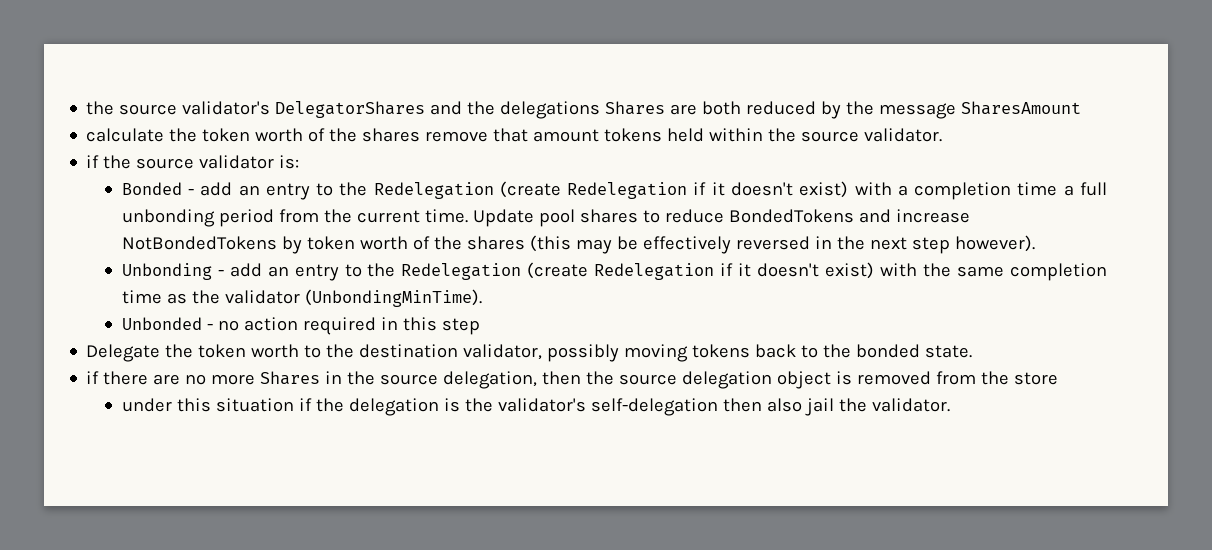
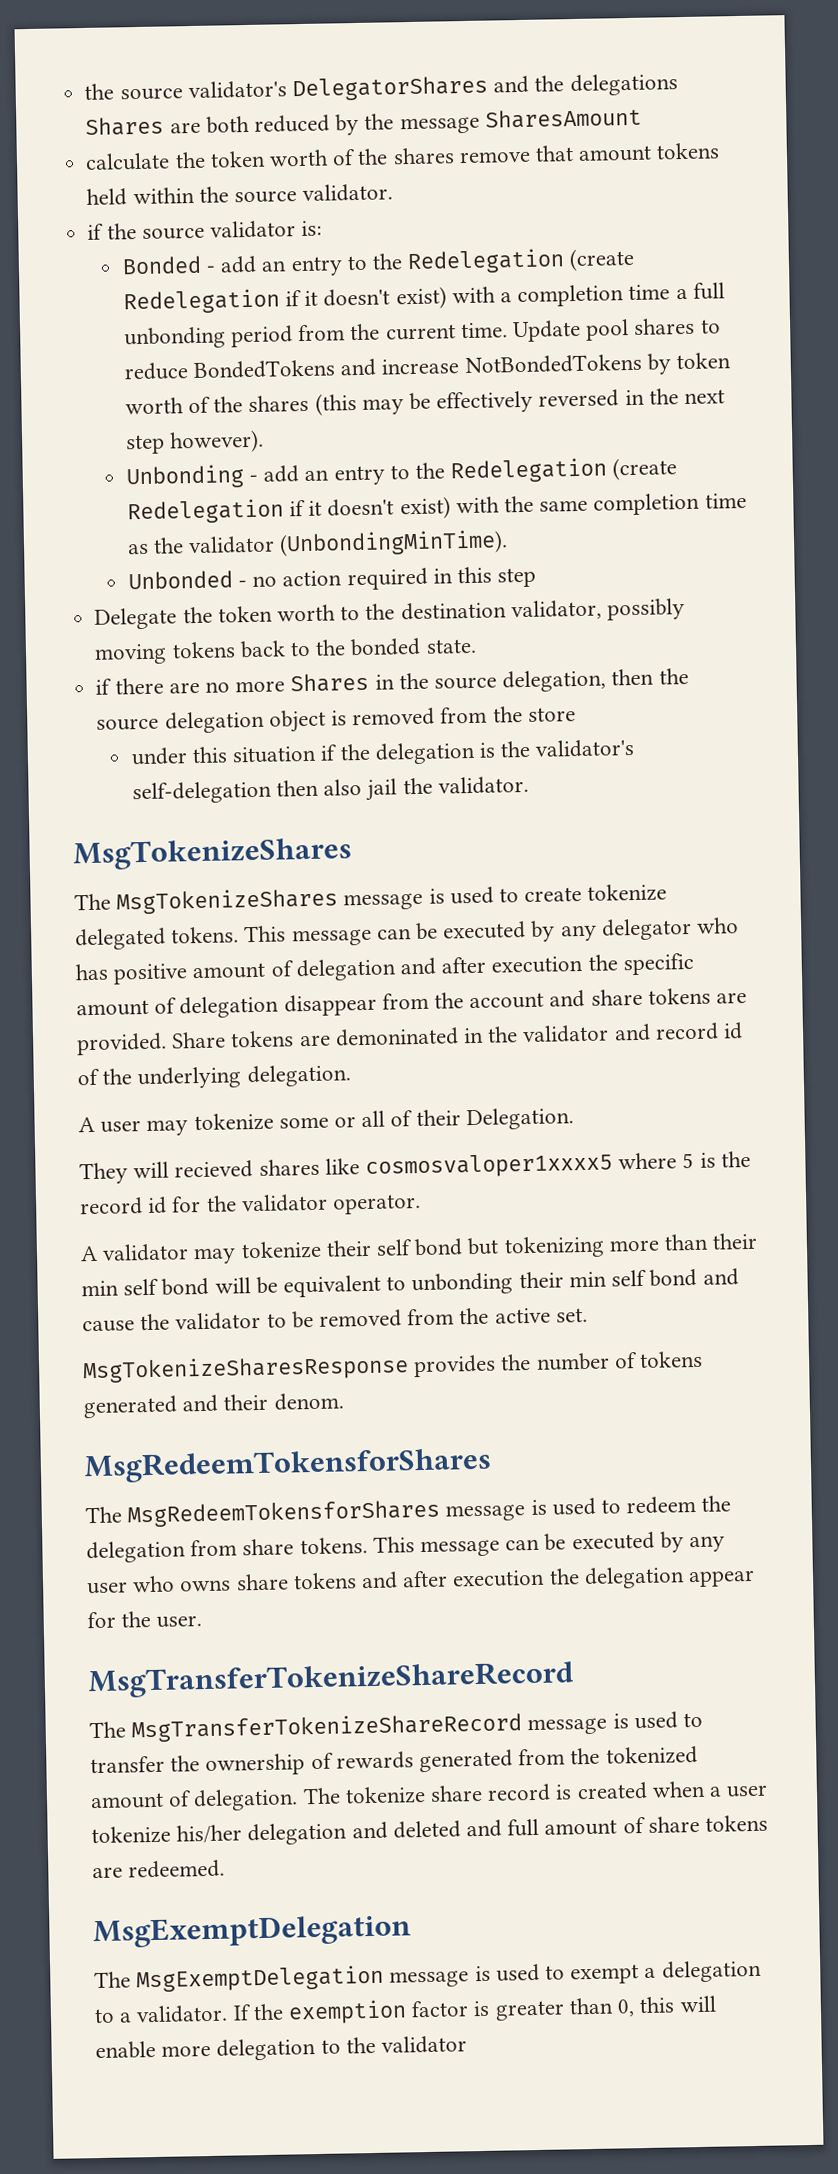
(950, 405) none -> [73,837,352,871] [74,883,668,915] [75,917,740,951] [75,952,694,985] [76,987,748,1019] [76,1022,744,1056] [77,1064,351,1090] [78,1107,574,1136] [79,1150,751,1185] [79,1193,422,1216] [80,1232,759,1265] [81,1268,739,1298] [82,1307,588,1333] [82,1350,704,1384] [83,1392,344,1419] [84,1447,492,1484] [85,1495,732,1528] [86,1531,726,1564] [87,1566,756,1595] [87,1610,203,1629] [88,1661,575,1699] [89,1711,704,1743] [90,1746,698,1777] [90,1780,769,1812] [91,1814,769,1846] [92,1859,226,1879] [93,1914,411,1949] [94,1959,762,1993] [94,1995,716,2025] [95,2035,468,2061] // MsgTokenizeShares // The MsgTokenizeShares message is used to create tokenize delegated tokens. This message can be executed by any delegator who has positive amount of delegation and after execution the specific amount of delegation disappear from the account and share tokens are provided. Share tokens are demoninated in the validator and record id of the underlying delegation. // A user may tokenize some or all of their Delegation. // They will recieved shares like cosmosvaloper1xxxx5 where 5 is the record id for the validator operator. // A validator may tokenize their self bond but tokenizing more than their min self bond will be equivalent to unbonding their min self bond and cause the validator to be removed from the active set. // MsgTokenizeSharesResponse provides the number of tokens generated and their denom. // MsgRedeemTokensforShares // The MsgRedeemTokensforShares message is used to redeem the delegation from share tokens. This message can be executed by any user who owns share tokens and after execution the delegation appear for the user. // MsgTransferTokenizeShareRecord // The MsgTransferTokenizeShareRecord message is used to transfer the ownership of rewards generated from the tokenized amount of delegation. The tokenize share record is created when a user tokenize his/her delegation and deleted and full amount of share tokens are redeemed. // MsgExemptDelegation // The MsgExemptDelegation message is used to exempt a delegation to a validator. If the exemption factor is greater than 0, this will enable more delegation to the validator

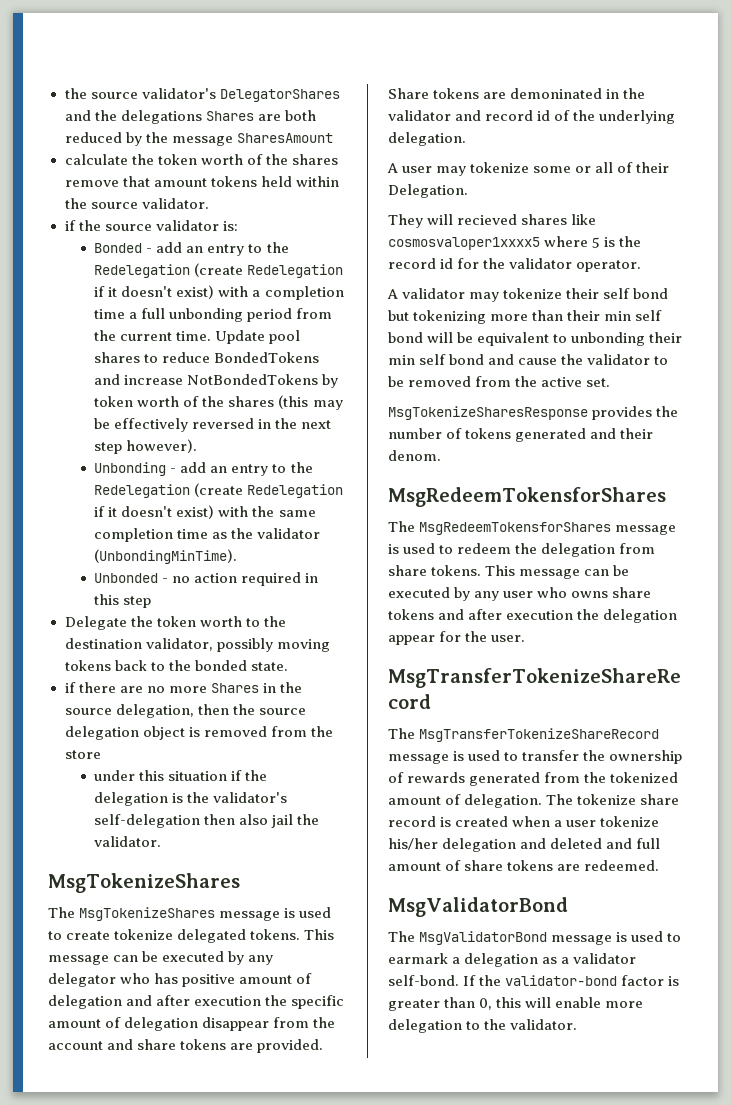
[93,1914,411,1949] [94,1963,640,1993] MsgExemptDelegation // The MsgExemptDelegation message is used to exempt -> [388,897,568,917] [388,931,682,945] [388,953,448,964] MsgValidatorBond // The MsgValidatorBond message is used to earmark
[94,2004,229,2024] to a validator. -> [542,953,637,964] [388,975,459,986] as a validator self-bond.
[288,1999,408,2025] exemption -> [505,975,618,986] validator-bond
[381,2035,468,2054] validator -> [510,1019,578,1030] validator.

